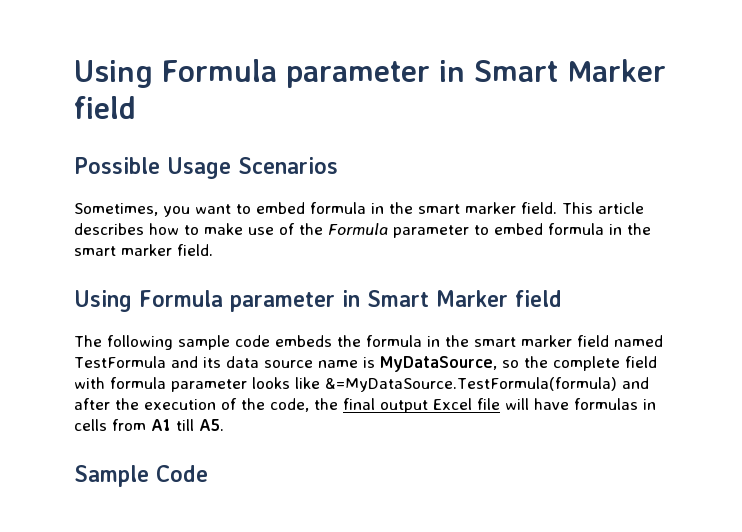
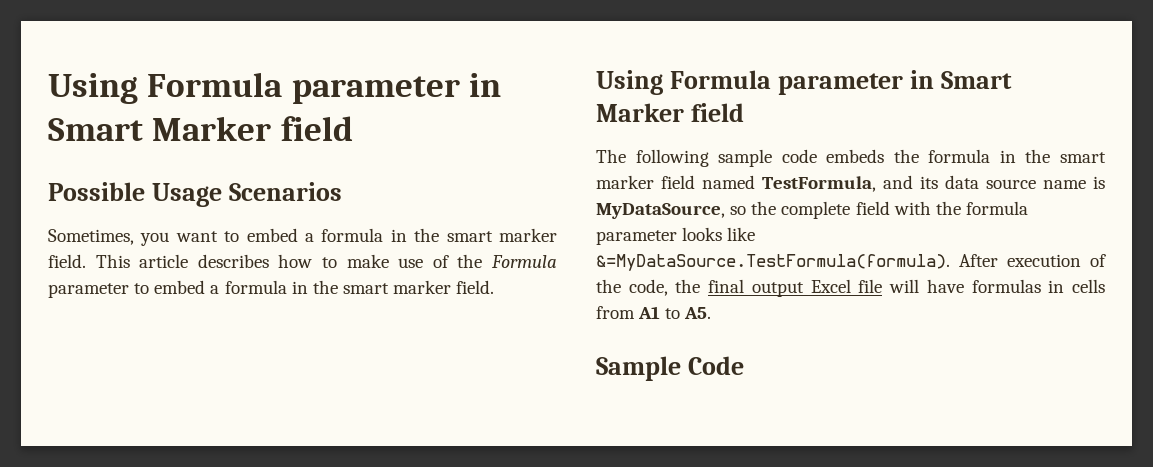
(305, 208) none -> [305,233,314,242] a
(543, 229) none -> [210,285,220,294] a
[74,356,166,368] TestFormula -> [762,176,876,192] TestFormula,
(105, 383) none -> [935,201,961,215] the
[325,377,649,392] [74,398,139,410] &=MyDataSource.TestFormula(formula) and after the -> [596,254,998,271] &=MyDataSource.TestFormula(formula). After
[176,419,194,431] till -> [665,308,681,319] to

